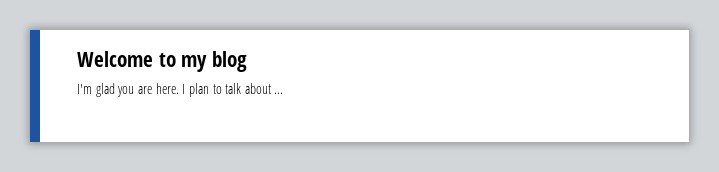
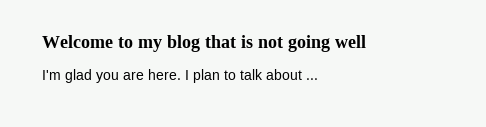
(248, 61) none -> [205,35,366,52] that is not going well

